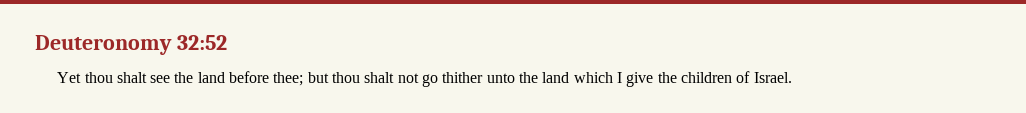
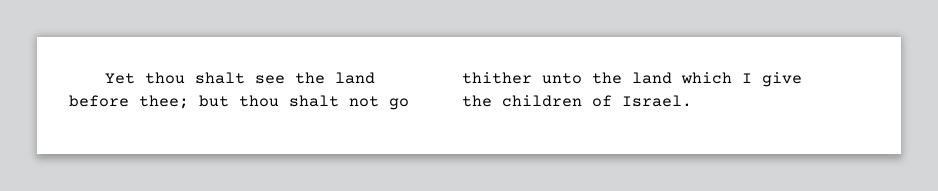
[35,35,227,55] Deuteronomy 32:52 // -> (105, 78) none

